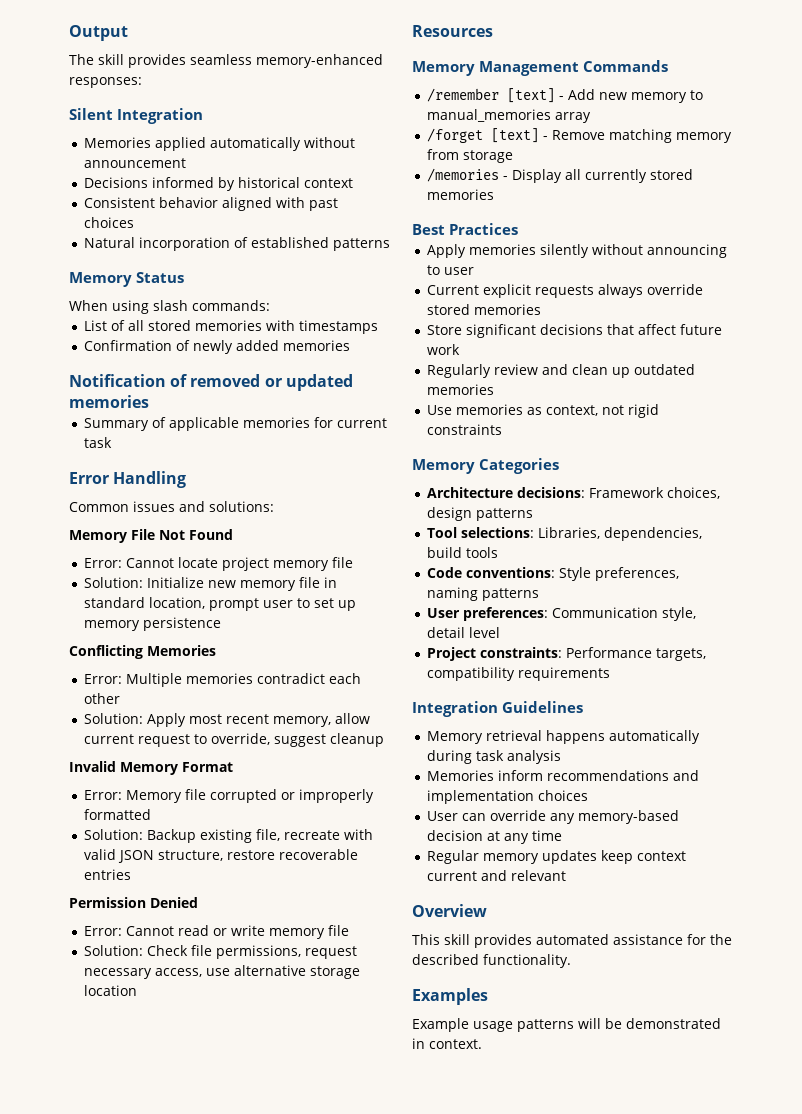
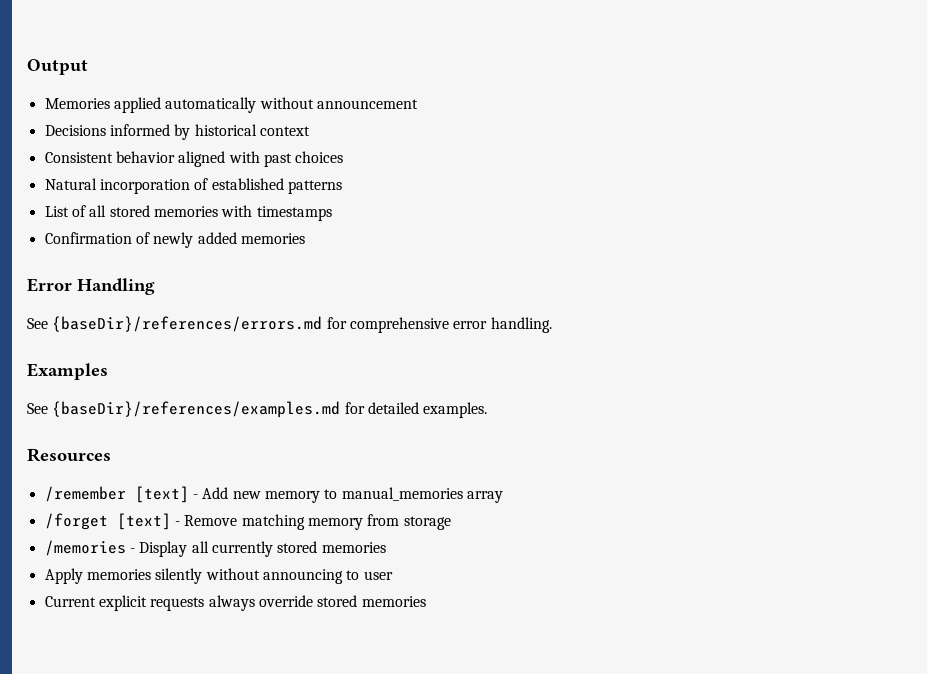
[69,54,383,68] [69,77,142,88] [69,108,203,124] // The skill provides seamless memory-enhanced responses: // Silent Integration -> (88, 67) none
[69,272,184,287] [69,300,270,314] // Memory Status // When using slash commands: -> (342, 187) none
[69,374,353,391] [69,395,149,408] [83,417,387,431] [83,437,112,448] [69,471,187,488] [69,501,274,512] [69,529,233,543] [83,557,353,571] [83,577,337,591] [83,597,356,611] [83,617,221,631] [69,645,216,659] [83,673,361,687] [83,693,120,704] [83,713,370,727] [83,733,384,747] [69,761,233,775] [83,789,374,803] [83,809,151,820] [83,829,373,843] [83,849,358,863] [83,869,131,880] [69,897,198,908] [83,925,349,939] [83,945,357,959] [83,965,360,979] [83,985,137,996] [412,25,493,37] [412,60,668,76] Notification of removed or updated memories // Summary of applicable memories for current task // Error Handling // Common issues and solutions: // Memory File Not Found // Error: Cannot locate project memory file // Solution: Initialize new memory file in standard location, prompt user to set up memory persistence // Conflicting Memories // Error: Multiple memories contradict each other // Solution: Apply most recent memory, allow current request to override, suggest cleanup // Invalid Memory Format // Error: Memory file corrupted or improperly formatted // Solution: Backup existing file, recreate with valid JSON structure, restore recoverable entries // Permission Denied // Error: Cannot read or write memory file // Solution: Check file permissions, request necessary access, use alternative storage location // Resources // Memory Management Commands -> [27,278,155,295] [27,316,552,333] [27,363,108,380] [27,401,488,418] [27,448,111,462] Error Handling // See {baseDir}/references/errors.md for comprehensive error handling. // Examples // See {baseDir}/references/examples.md for detailed examples. // Resources
[412,223,518,235] // Best Practices -> (386, 547) none
[426,324,722,338] [426,344,460,355] [426,364,695,378] [426,384,494,395] [426,404,659,418] [426,424,502,435] [412,458,559,474] [426,487,720,499] [426,507,533,521] [426,527,702,541] [426,547,498,558] [426,567,679,581] [426,587,539,601] [426,607,696,621] [426,627,500,638] [426,647,706,661] [426,667,610,681] [412,701,583,717] [426,730,700,744] [426,750,561,764] [426,770,699,781] [426,790,588,804] [426,810,679,824] [426,830,562,844] [426,850,686,864] [426,870,566,881] [412,904,487,917] [412,934,732,948] [412,954,571,968] [412,988,488,1005] [412,1018,721,1032] [412,1038,482,1049] // Store significant decisions that affect future work // Regularly review and clean up outdated memories // Use memories as context, not rigid constraints // Memory Categories // Architecture decisions: Framework choices, design patterns // Tool selections: Libraries, dependencies, build tools // Code conventions: Style preferences, naming patterns // User preferences: Communication style, detail level // Project constraints: Performance targets, compatibility requirements // Integration Guidelines // Memory retrieval happens automatically during task analysis // Memories inform recommendations and implementation choices // User can override any memory-based decision at any time // Regular memory updates keep context current and relevant // Overview // This skill provides automated assistance for the described functionality. // Examples // Example usage patterns will be demonstrated in context. -> (426, 601) none

